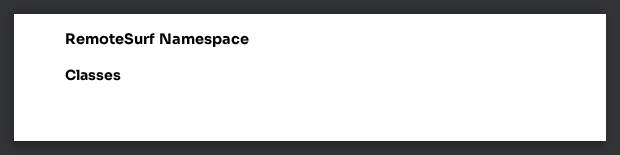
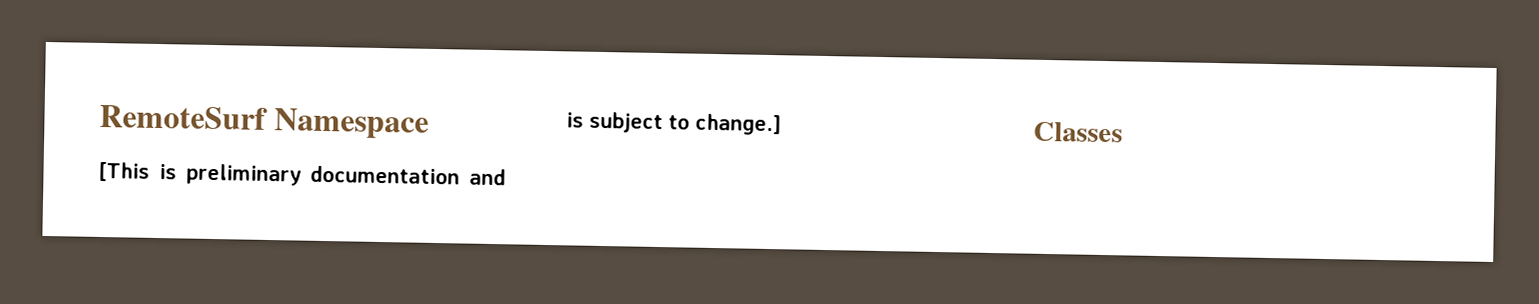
(249, 40) none -> [98,161,506,186] [566,111,782,136] // [This is preliminary documentation and is subject to change.]

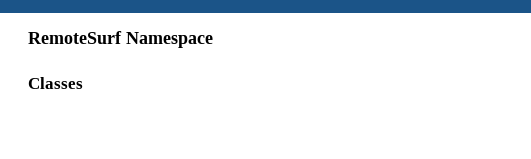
[98,161,506,186] [566,111,782,136] // [This is preliminary documentation and is subject to change.] -> (213, 40) none

